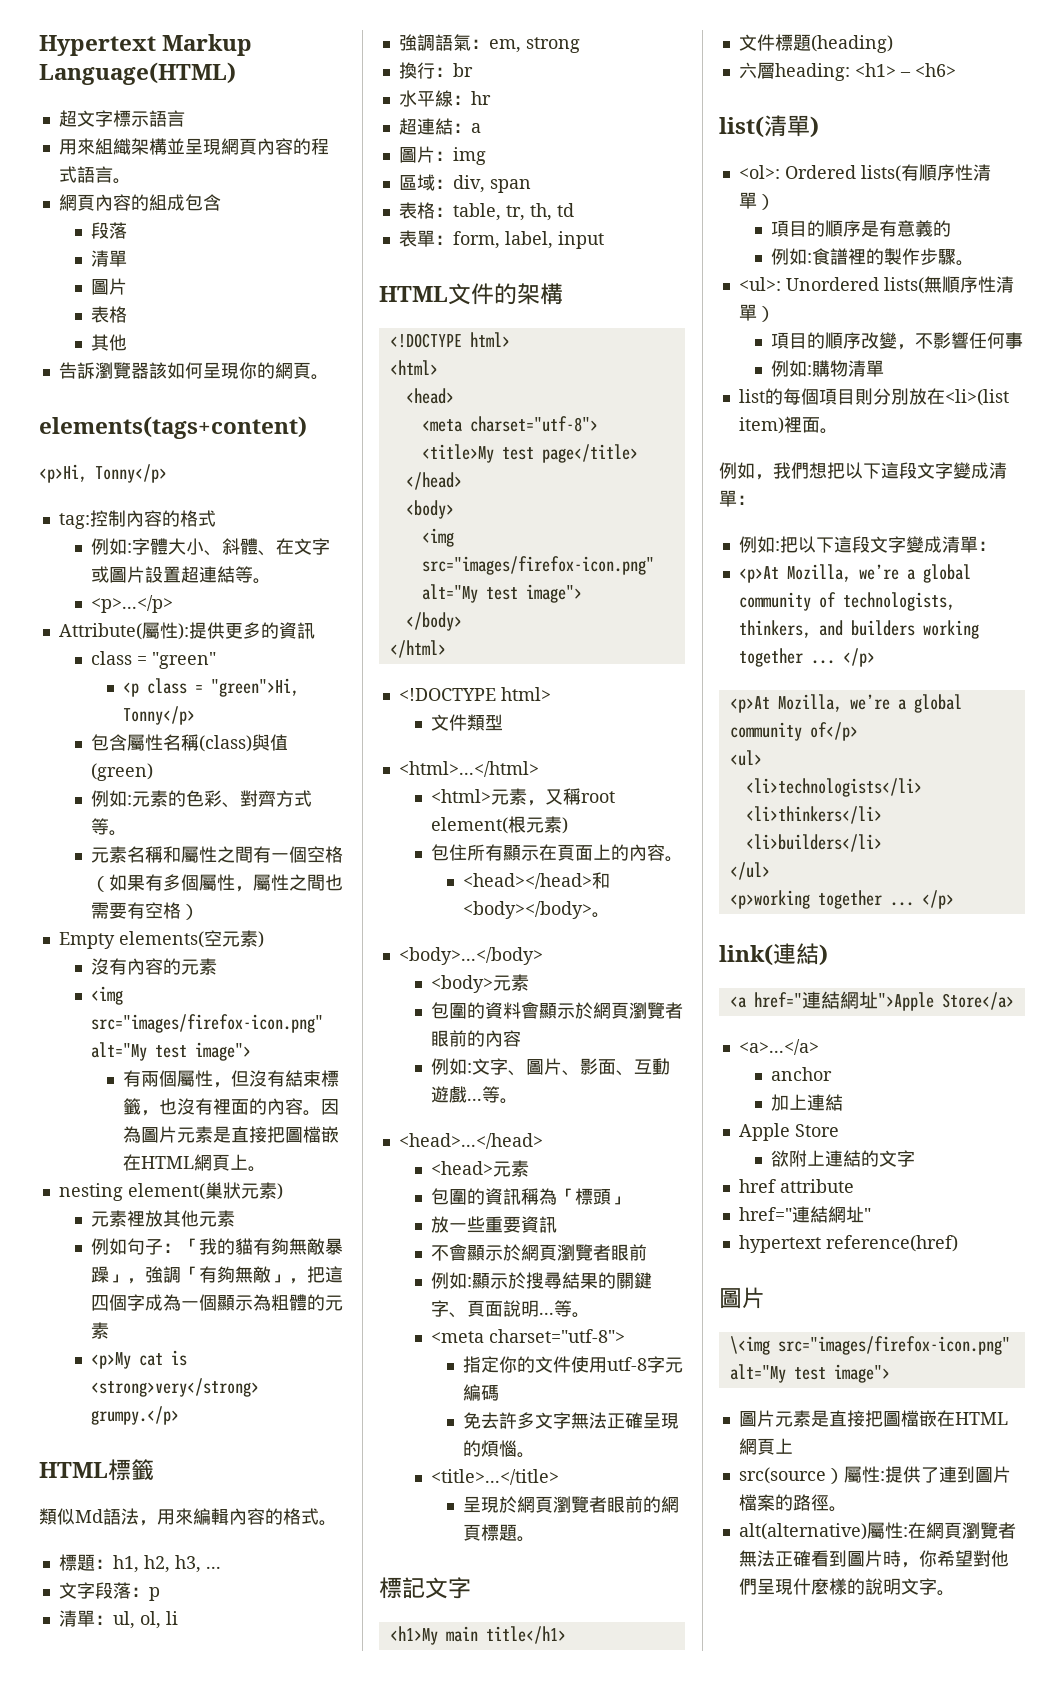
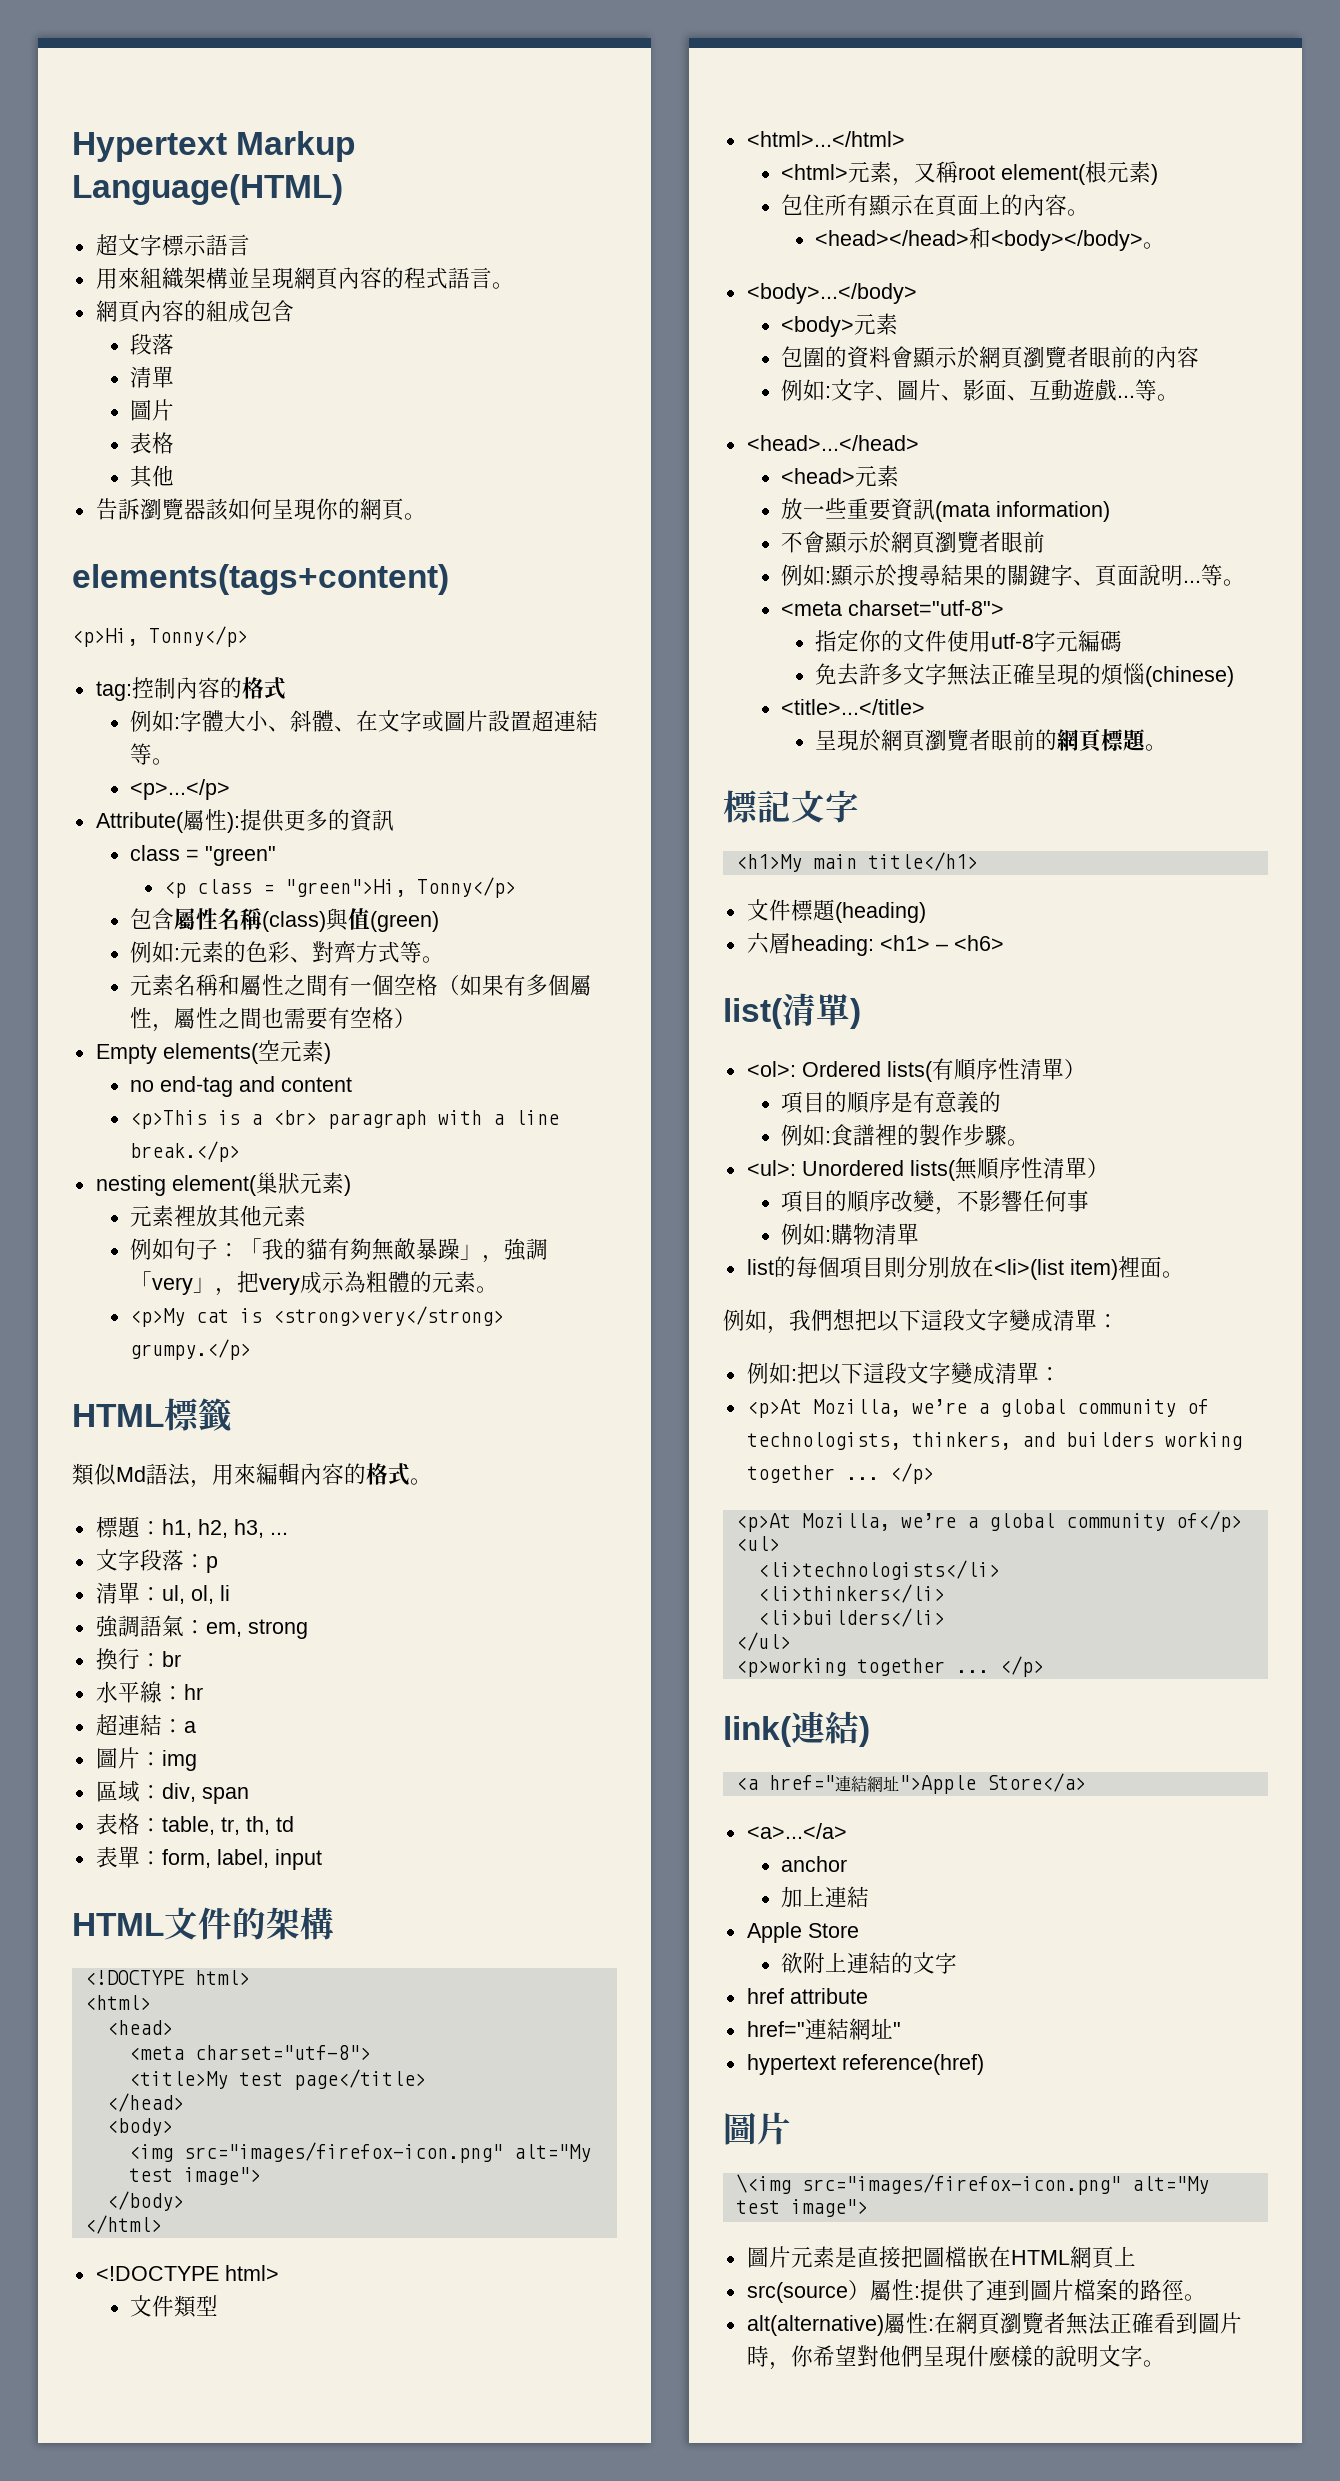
[91,958,218,975] [91,986,124,1005] [91,1014,324,1033] [91,1042,252,1061] [123,1070,340,1088] [123,1098,340,1116] [123,1126,340,1143] [123,1154,267,1172] 沒有內容的元素 // <img src="images/firefox-icon.png" alt="My test image"> // 有兩個屬性，但沒有結束標籤，也沒有裡面的內容。因為圖片元素是直接把圖檔嵌在HTML網頁上。 -> [129,1076,352,1097] [129,1110,559,1129] [129,1141,240,1162] no end-tag and content // <p>This is a <br> paragraph with a line break.</p>
[199,1266,344,1284] [91,1294,236,1311] 有夠無敵」，把這四個字成為一個顯 -> [151,1271,322,1296] very」，把very成
(110, 1330) none -> [475,1286,498,1293] 。
[431,1188,630,1205] // 包圍的資訊稱為「標頭」 -> (899, 476) none
(558, 1224) none -> [934,501,1110,522] (mata information)
[517,1452,536,1458] 。 -> [1145,666,1235,687] (chinese)

